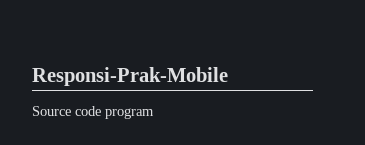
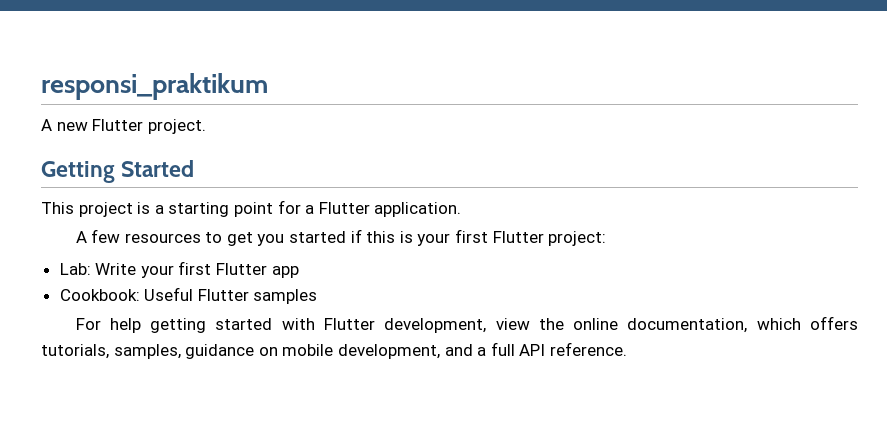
[32,67,228,86] [32,106,154,119] Responsi-Prak-Mobile // Source code program -> [41,73,268,100] [41,119,206,134] [41,160,195,183] [41,200,462,217] [75,229,607,246] [59,261,299,278] [59,287,318,304] [75,316,858,333] [41,342,627,359] responsi_praktikum // A new Flutter project. // Getting Started // This project is a starting point for a Flutter application. // A few resources to get you started if this is your first Flutter project: // Lab: Write your first Flutter app // Cookbook: Useful Flutter samples // For help getting started with Flutter development, view the online documentation, which offers tutorials, samples, guidance on mobile development, and a full API reference.

